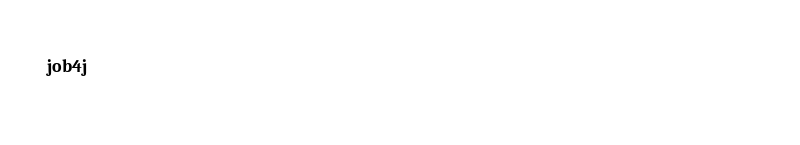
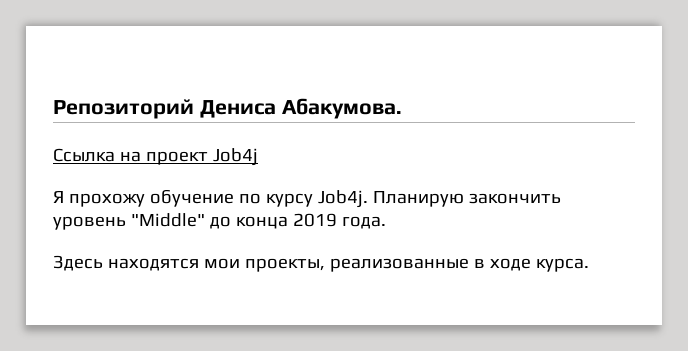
[46,59,87,76] job4j -> [53,98,402,119] [53,148,258,166] [53,190,561,208] [53,213,386,230] [53,255,589,272] Репозиторий Дениса Абакумова. // Ссылка на проект Job4j // Я прохожу обучение по курсу Job4j. Планирую закончить уровень "Middle" до конца 2019 года. // Здесь находятся мои проекты, реализованные в ходе курса.

